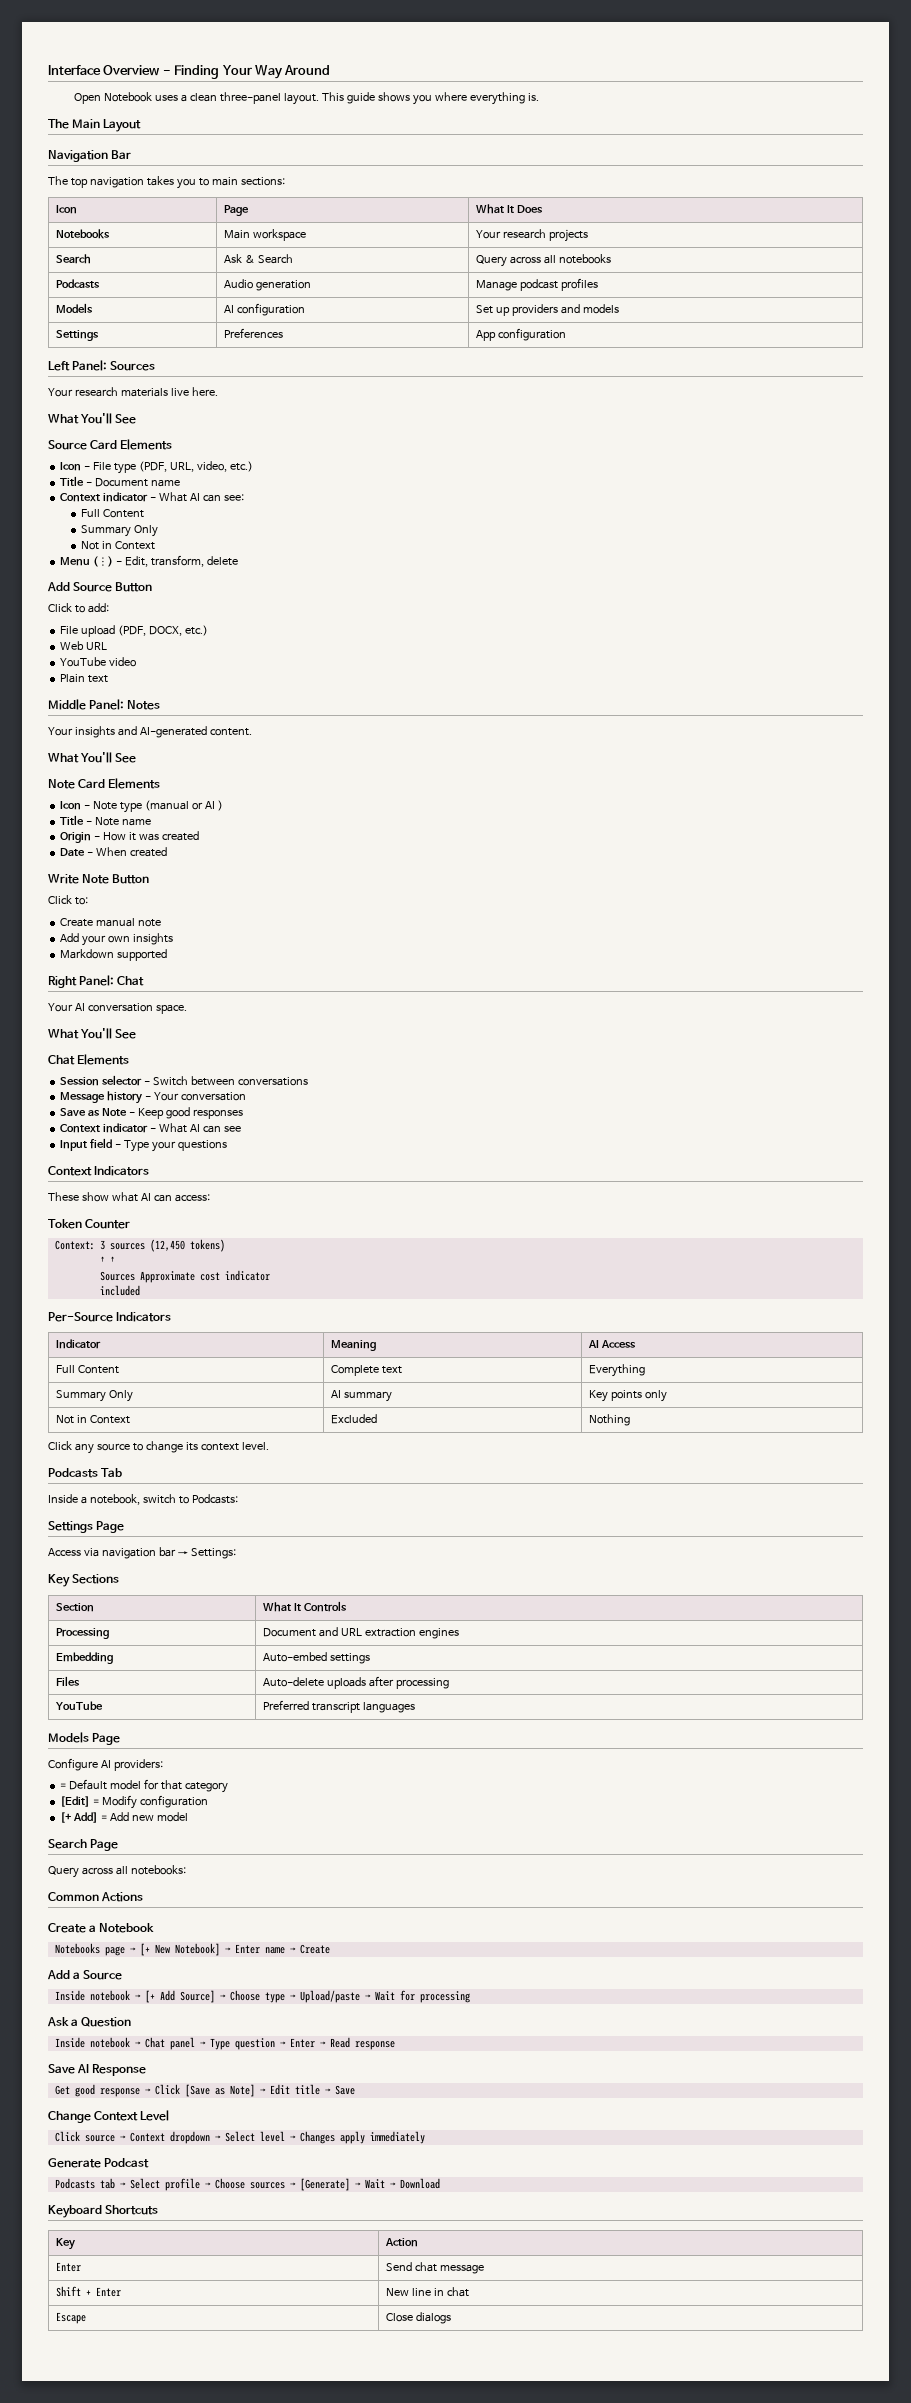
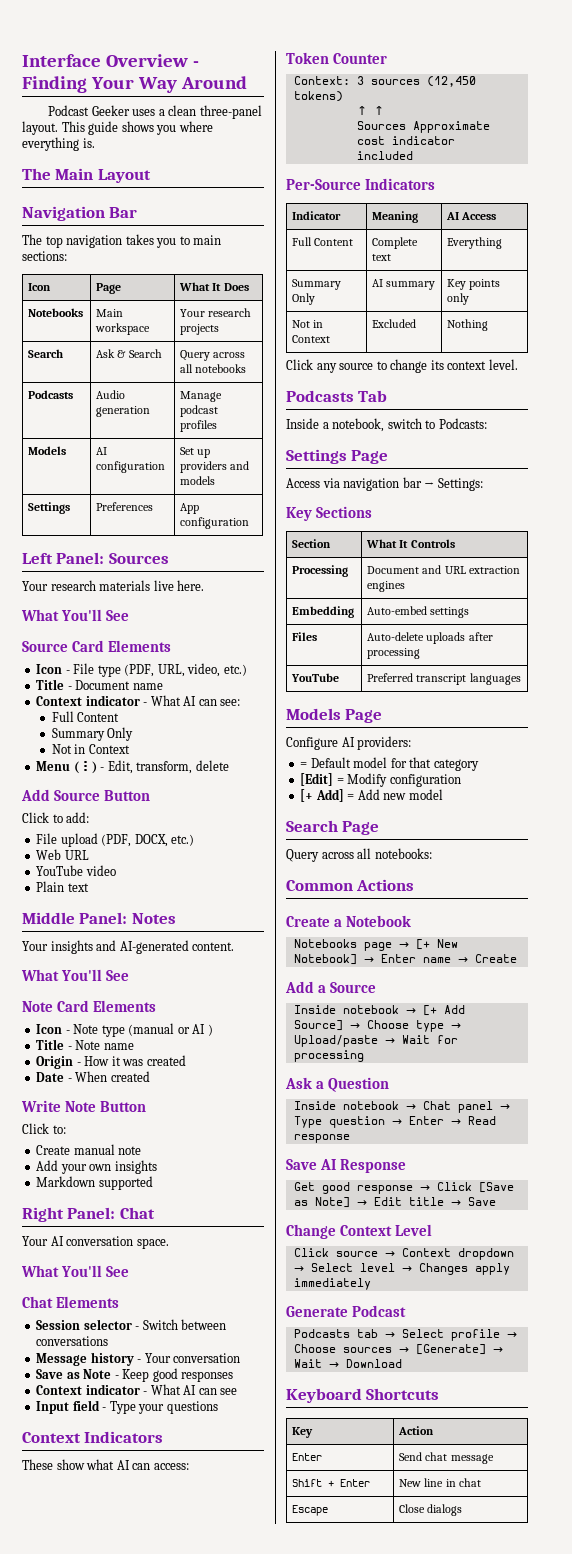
[74,92,153,104] Open Notebook -> [48,105,130,116] Podcast Geeker

